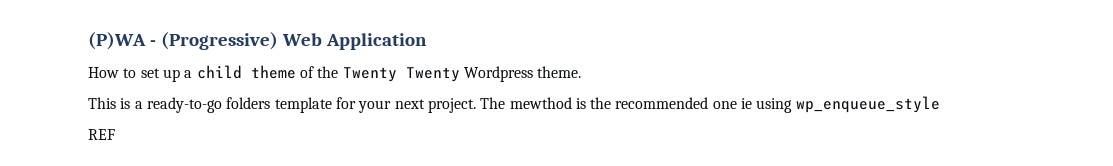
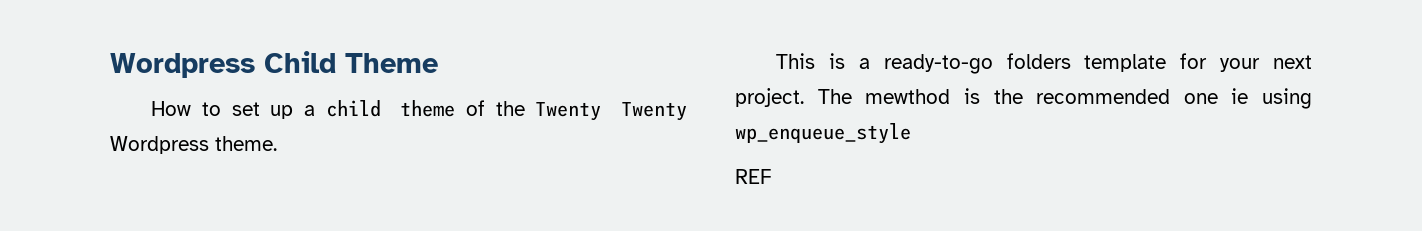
[88,32,427,50] (P)WA - (Progressive) Web Application -> [110,51,438,78] Wordpress Child Theme

